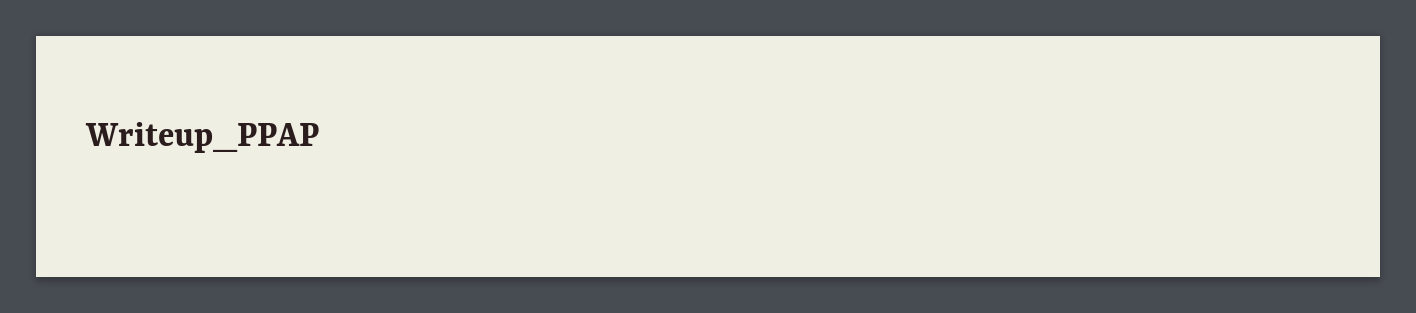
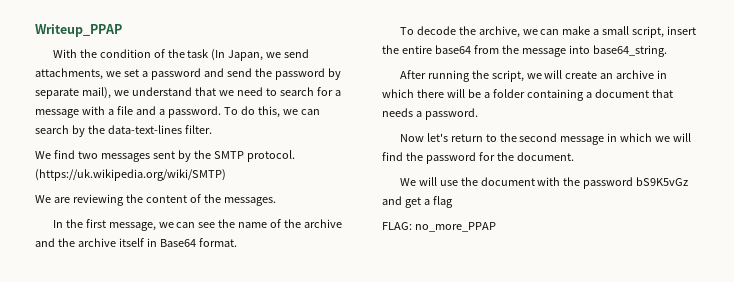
(319, 137) none -> [52,49,310,61] [35,68,341,80] [35,87,341,99] [35,106,320,118] [35,125,212,137] [35,150,295,162] [35,169,226,181] [35,194,276,206] [52,219,343,231] [35,238,237,247] [399,26,697,38] [382,45,667,57] [399,70,668,82] [382,89,673,101] [382,108,478,120] [399,133,692,145] [382,152,574,164] [399,177,689,189] [382,196,453,208] [382,222,496,232] // With the condition of the task (In Japan, we send attachments, we set a password and send the password by separate mail), we understand that we need to search for a message with a file and a password. To do this, we can search by the data-text-lines filter. // We find two messages sent by the SMTP protocol. (https://uk.wikipedia.org/wiki/SMTP) // We are reviewing the content of the messages. // In the first message, we can see the name of the archive and the archive itself in Base64 format. // To decode the archive, we can make a small script, insert the entire base64 from the message into base64_string. // After running the script, we will create an archive in which there will be a folder containing a document that needs a password. // Now let's return to the second message in which we will find the password for the document. // We will use the document with the password bS9K5vGz and get a flag // FLAG: no_more_PPAP

